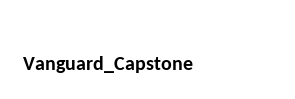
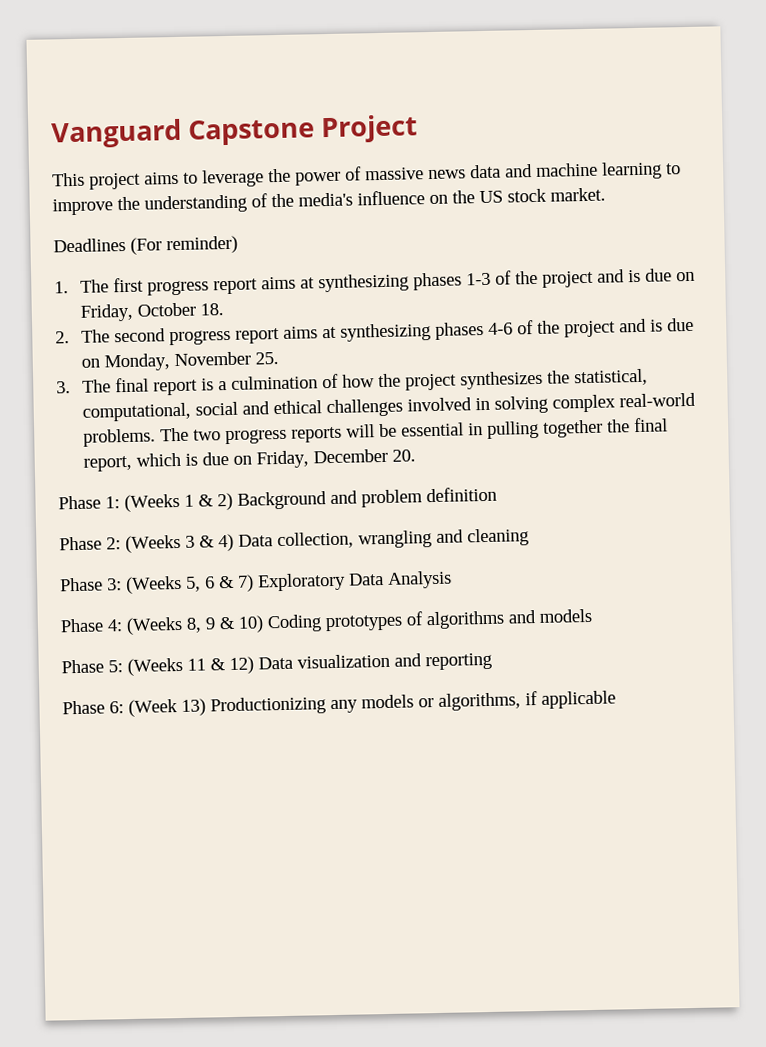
[23,56,193,73] Vanguard_Capstone -> [51,114,419,149] [52,161,681,190] [52,187,606,216] [53,235,238,255] [54,268,695,296] [79,302,224,322] [55,317,694,346] [80,351,279,372] [56,368,648,396] [81,392,696,422] [82,417,668,447] [82,448,416,472] [58,486,497,513] [59,528,529,554] [60,570,452,595] [60,608,592,636] [61,652,492,677] [62,690,616,718] Vanguard Capstone Project // This project aims to leverage the power of massive news data and machine learning to improve the understanding of the media's influence on the US stock market. // Deadlines (For reminder) // 1. The first progress report aims at synthesizing phases 1-3 of the project and is due on Friday, October 18. // 2. The second progress report aims at synthesizing phases 4-6 of the project and is due on Monday, November 25. // 3. The final report is a culmination of how the project synthesizes the statistical, computational, social and ethical challenges involved in solving complex real-world problems. The two progress reports will be essential in pulling together the final report, which is due on Friday, December 20. // Phase 1: (Weeks 1 & 2) Background and problem definition // Phase 2: (Weeks 3 & 4) Data collection, wrangling and cleaning // Phase 3: (Weeks 5, 6 & 7) Exploratory Data Analysis // Phase 4: (Weeks 8, 9 & 10) Coding prototypes of algorithms and models // Phase 5: (Weeks 11 & 12) Data visualization and reporting // Phase 6: (Week 13) Productionizing any models or algorithms, if applicable

